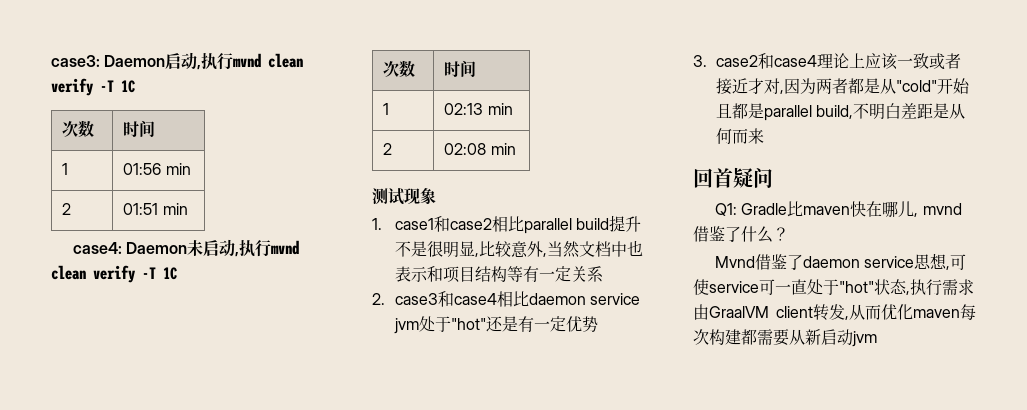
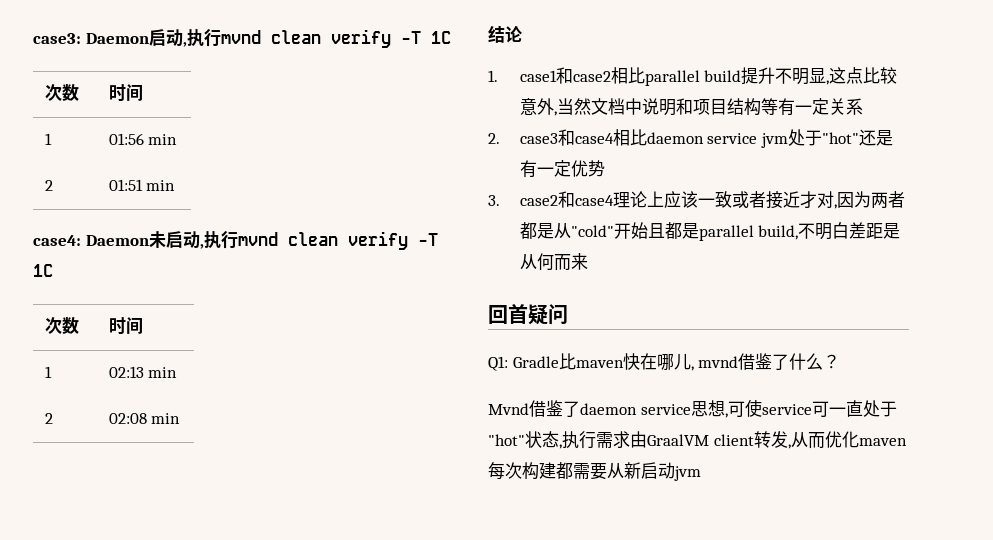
[372,188,436,205] 测试现象 -> [488,25,522,43] 结论
[410,241,443,257] 是很 -> (793, 76) none
(479, 255) none -> [829,67,864,84] 这点
[626,240,643,256] [394,266,428,282] 也表示 -> [641,98,676,116] 说明

